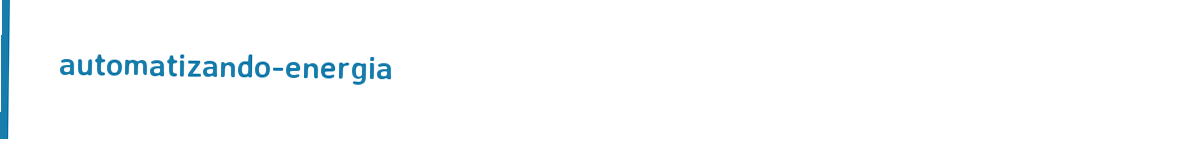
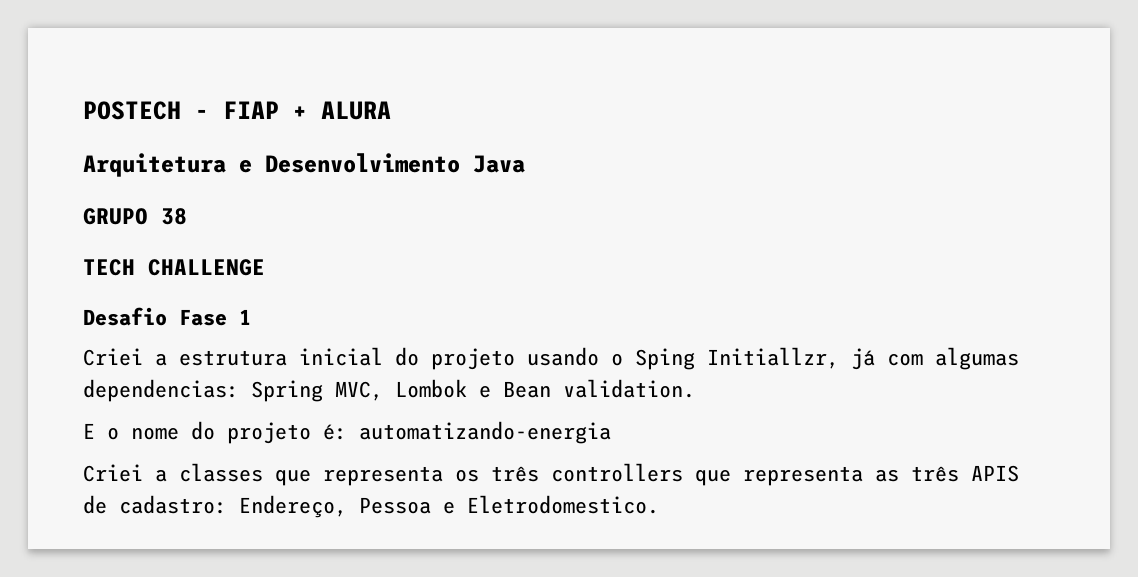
[58,51,394,86] automatizando-energia -> [83,101,391,120] [83,153,525,177] [83,208,187,225] [83,259,265,276] [83,307,251,326] [83,347,1019,370] [83,379,695,402] [83,421,611,444] [83,463,1019,486] [83,495,659,518] POSTECH - FIAP + ALURA // Arquitetura e Desenvolvimento Java // GRUPO 38 // TECH CHALLENGE // Desafio Fase 1 // Criei a estrutura inicial do projeto usando o Sping Initiallzr, já com algumas dependencias: Spring MVC, Lombok e Bean validation. // E o nome do projeto é: automatizando-energia // Criei a classes que representa os três controllers que representa as três APIS de cadastro: Endereço, Pessoa e Eletrodomestico.

